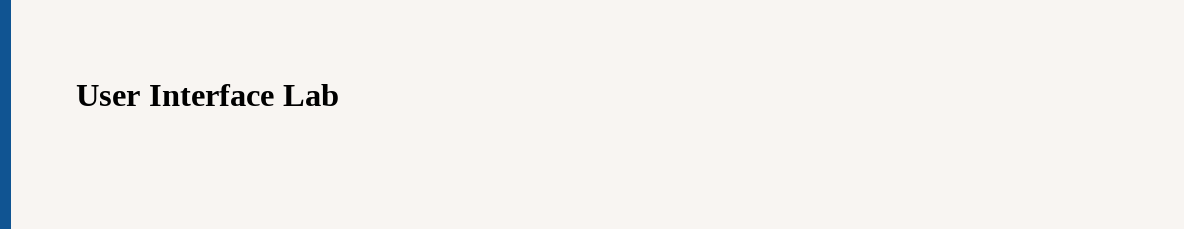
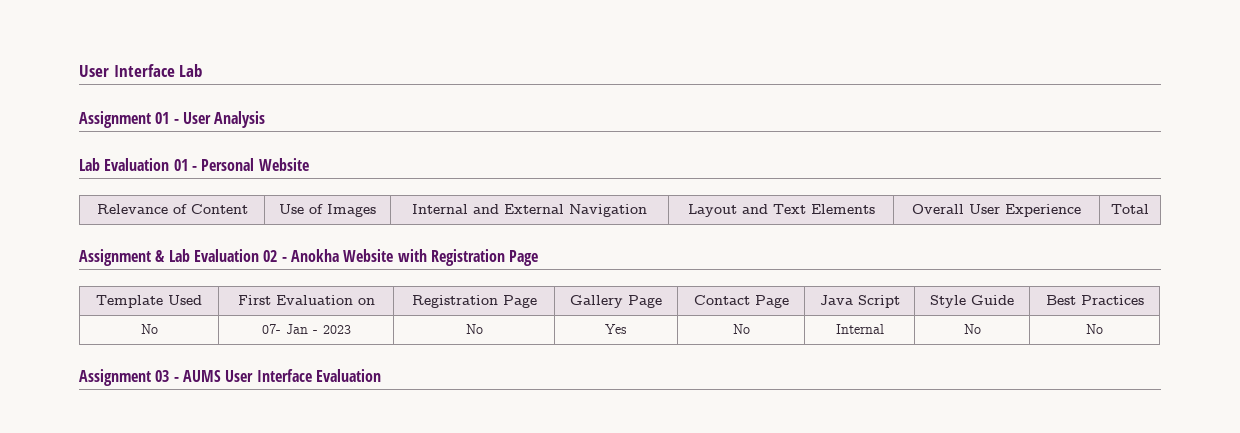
(339, 95) none -> [79,111,266,128] [79,158,309,171] [96,204,248,214] [279,204,376,217] [412,204,647,217] [687,204,875,217] [912,204,1081,217] [1111,204,1149,214] [79,249,539,266] [96,295,202,308] [237,295,375,305] [411,295,537,308] [570,295,662,308] [693,295,789,308] [819,295,900,308] [930,295,1014,308] [1045,295,1144,305] [140,324,158,334] [261,324,351,334] [465,324,483,334] [605,324,627,334] [732,324,750,334] [835,324,884,334] [963,324,981,334] [1086,324,1103,334] [79,369,381,386] // Assignment 01 - User Analysis // Lab Evaluation 01 - Personal Website // Relevance of Content | Use of Images | Internal and External Navigation | Layout and Text Elements | Overall User Experience | Total // Assignment & Lab Evaluation 02 - Anokha Website with Registration Page // Template Used | First Evaluation on | Registration Page | Gallery Page | Contact Page | Java Script | Style Guide | Best Practices // No | 07- Jan - 2023 | No | Yes | No | Internal | No | No // Assignment 03 - AUMS User Interface Evaluation

